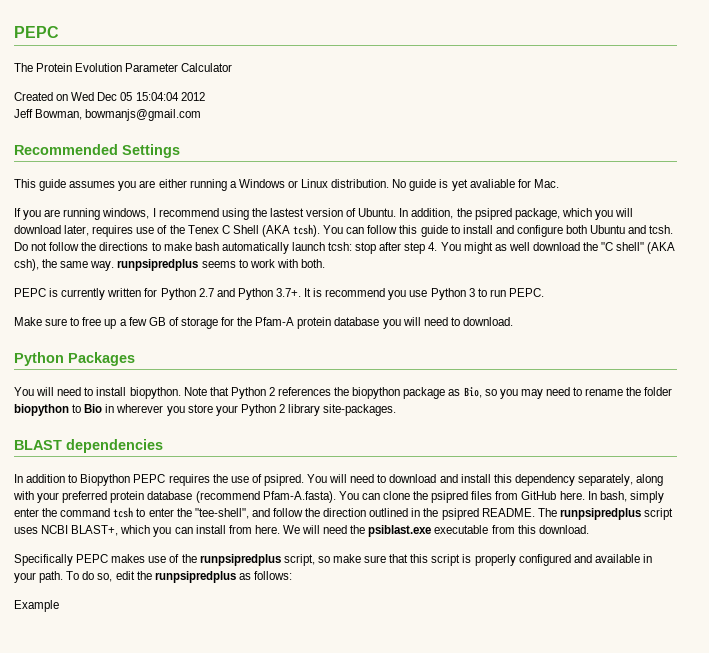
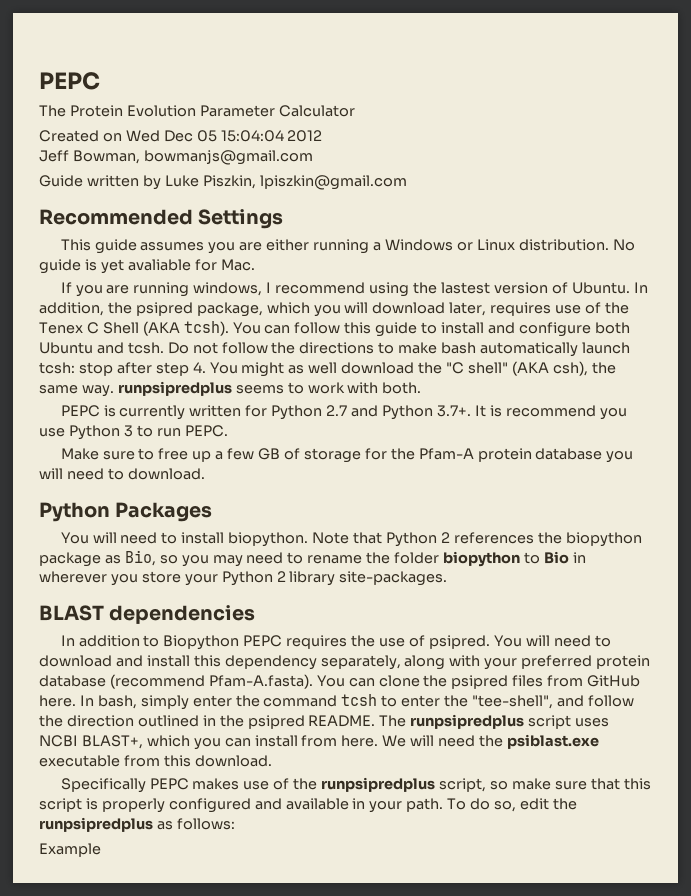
(202, 115) none -> [39,175,407,190] // Guide written by Luke Piszkin, lpiszkin@gmail.com

